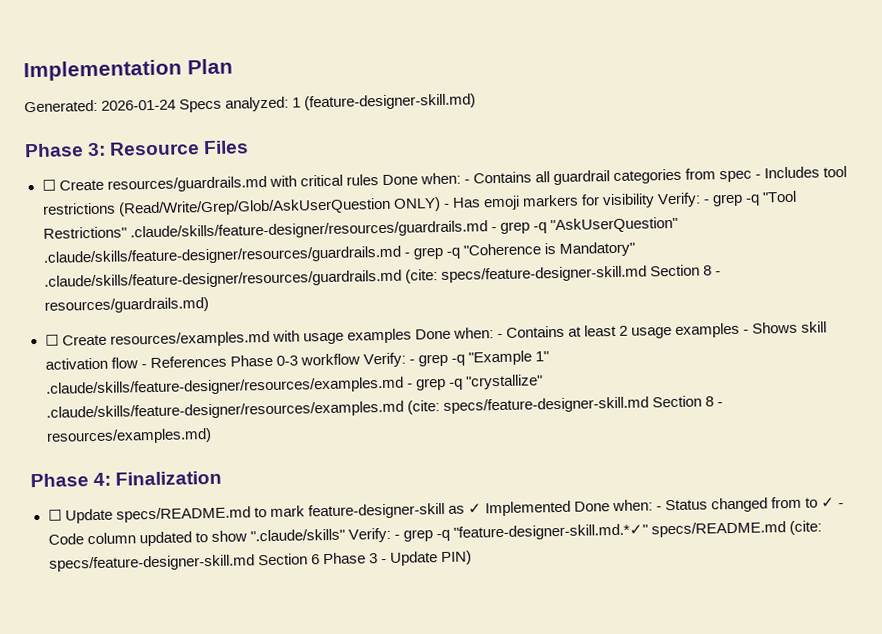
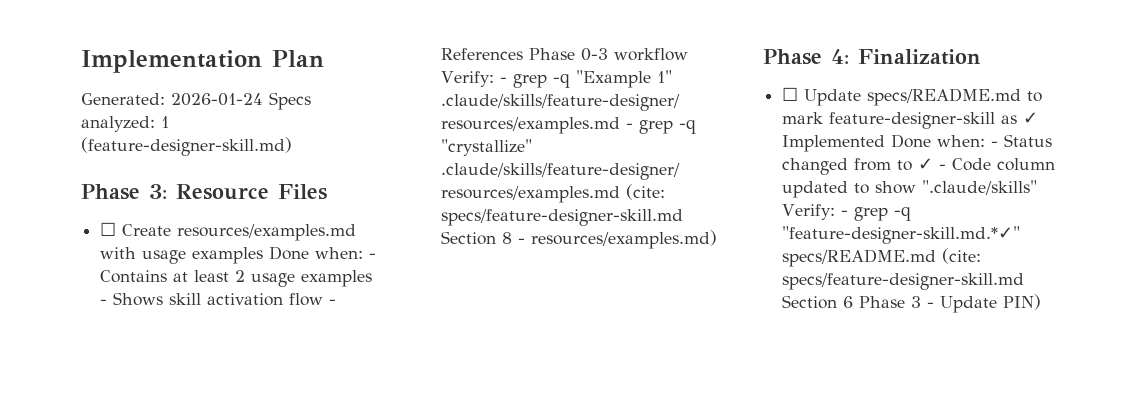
[41,165,848,193] [41,190,798,217] [42,216,678,241] [42,241,635,266] [43,264,721,290] [43,297,209,314] // ☐ Create resources/guardrails.md with critical rules Done when: - Contains all guardrail categories from spec - Includes tool restrictions (Read/Write/Grep/Glob/AskUserQuestion ONLY) - Has emoji markers for visibility Verify: - grep -q "Tool Restrictions" .claude/skills/feature-designer/resources/guardrails.md - grep -q "AskUserQuestion" .claude/skills/feature-designer/resources/guardrails.md - grep -q "Coherence is Mandatory" .claude/skills/feature-designer/resources/guardrails.md (cite: specs/feature-designer-skill.md Section 8 - resources/guardrails.md) -> (327, 192) none

